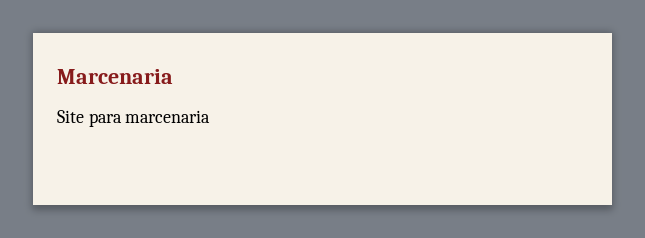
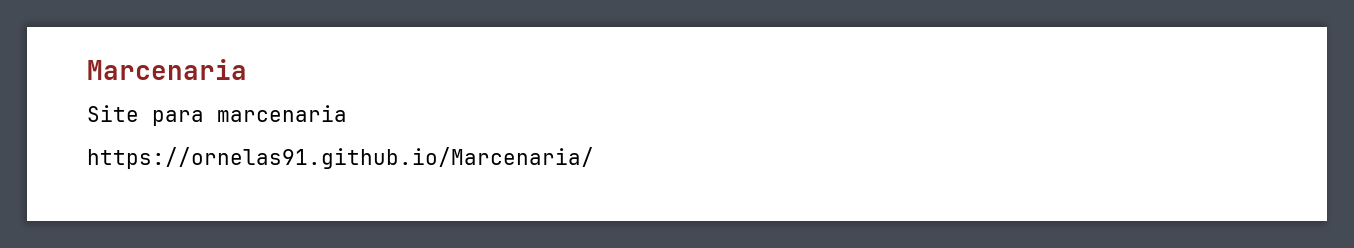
(211, 116) none -> [87,147,594,169] // https://ornelas91.github.io/Marcenaria/

